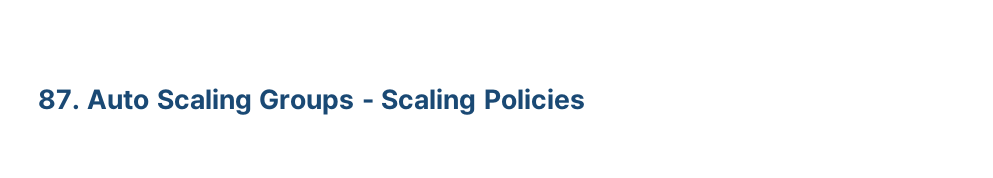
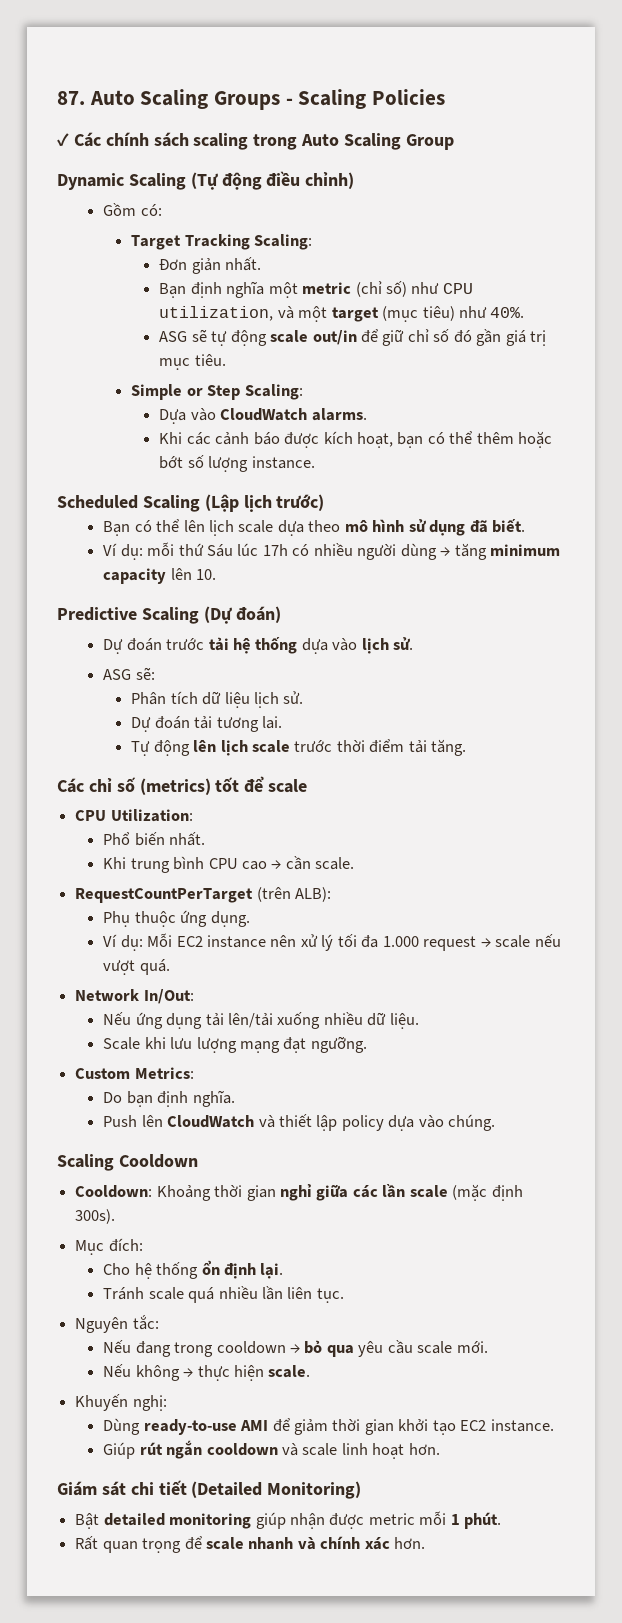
(585, 99) none -> [57,132,454,150] [57,171,355,190] [103,203,162,216] [131,234,313,250] [159,257,262,274] [159,281,473,298] [159,306,525,322] [159,329,547,346] [159,354,226,370] [131,384,303,400] [159,408,367,424] [159,431,553,448] [159,455,315,472] [57,494,325,512] [103,519,526,536] [103,542,561,560] [103,568,217,584] [57,606,281,624] [103,637,414,654] [103,667,155,680] [131,691,304,708] [131,716,283,732] [131,739,467,756] [57,776,308,795] [75,809,193,822] [103,832,206,846] [103,856,355,873] [75,887,332,903] [103,910,250,927] [103,933,561,951] [103,959,170,975] [75,989,194,1004] [103,1012,419,1029] [103,1036,367,1053] [75,1067,194,1079] [103,1090,235,1107] [103,1114,496,1131] [57,1154,198,1171] [75,1184,523,1201] [75,1209,116,1224] [75,1238,143,1255] [103,1260,284,1279] [103,1286,344,1303] [75,1315,159,1333] [103,1340,488,1357] [103,1364,311,1381] [75,1394,167,1411] [103,1418,554,1435] [103,1440,440,1459] [57,1480,362,1499] [75,1511,502,1529] [75,1536,426,1553] // ✓ Các chính sách scaling trong Auto Scaling Group // Dynamic Scaling (Tự động điều chỉnh) // Gồm có: // Target Tracking Scaling: // Đơn giản nhất. // Bạn định nghĩa một metric (chỉ số) như CPU utilization, và một target (mục tiêu) như 40%. // ASG sẽ tự động scale out/in để giữ chỉ số đó gần giá trị mục tiêu. // Simple or Step Scaling: // Dựa vào CloudWatch alarms. // Khi các cảnh báo được kích hoạt, bạn có thể thêm hoặc bớt số lượng instance. // Scheduled Scaling (Lập lịch trước) // Bạn có thể lên lịch scale dựa theo mô hình sử dụng đã biết. // Ví dụ: mỗi thứ Sáu lúc 17h có nhiều người dùng → tăng minimum capacity lên 10. // Predictive Scaling (Dự đoán) // Dự đoán trước tải hệ thống dựa vào lịch sử. // ASG sẽ: // Phân tích dữ liệu lịch sử. // Dự đoán tải tương lai. // Tự động lên lịch scale trước thời điểm tải tăng. // Các chỉ số (metrics) tốt để scale // CPU Utilization: // Phổ biến nhất. // Khi trung bình CPU cao → cần scale. // RequestCountPerTarget (trên ALB): // Phụ thuộc ứng dụng. // Ví dụ: Mỗi EC2 instance nên xử lý tối đa 1.000 request → scale nếu vượt quá. // Network In/Out: // Nếu ứng dụng tải lên/tải xuống nhiều dữ liệu. // Scale khi lưu lượng mạng đạt ngưỡng. // Custom Metrics: // Do bạn định nghĩa. // Push lên CloudWatch và thiết lập policy dựa vào chúng. // Scaling Cooldown // Cooldown: Khoảng thời gian nghỉ giữa các lần scale (mặc định 300s). // Mục đích: // Cho hệ thống ổn định lại. // Tránh scale quá nhiều lần liên tục. // Nguyên tắc: // Nếu đang trong cooldown → bỏ qua yêu cầu scale mới. // Nếu không → thực hiện scale. // Khuyến nghị: // Dùng ready-to-use AMI để giảm thời gian khởi tạo EC2 instance. // Giúp rút ngắn cooldown và scale linh hoạt hơn. // Giám sát chi tiết (Detailed Monitoring) // Bật detailed monitoring giúp nhận được metric mỗi 1 phút. // Rất quan trọng để scale nhanh và chính xác hơn.

